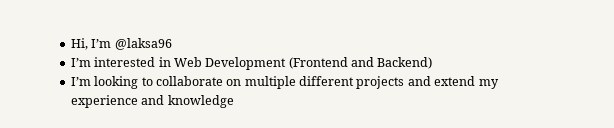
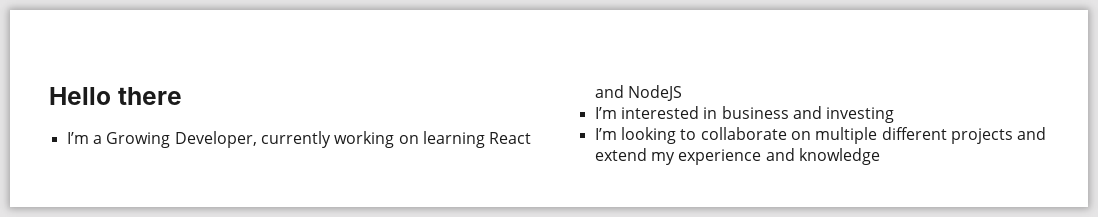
[70,38,172,50] [70,57,433,70] Hi, I’m @laksa96 // I’m interested in Web Development (Frontend and Backend) -> [49,87,182,105] [66,131,532,148] [594,85,682,101] [594,106,895,123] Hello there // I’m a Growing Developer, currently working on learning React and NodeJS // I’m interested in business and investing

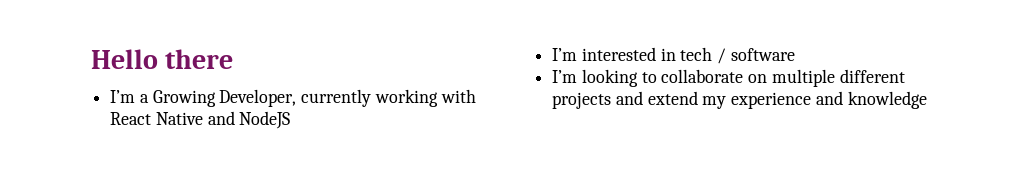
[398,131,532,148] on learning React -> [440,89,476,103] [110,112,203,125] with React Native
[721,106,895,123] business and investing -> [680,47,795,64] tech / software

